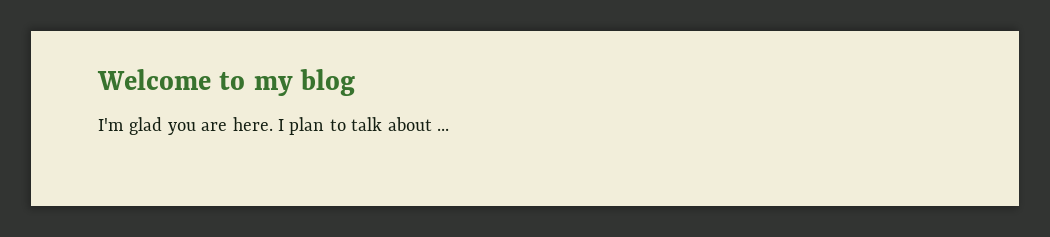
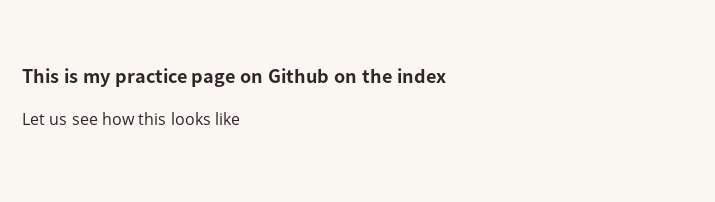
[97,69,356,96] [98,117,449,135] Welcome to my blog // I'm glad you are here. I plan to talk about ... -> [22,68,446,87] [22,112,240,125] This is my practice page on Github on the index // Let us see how this looks like

